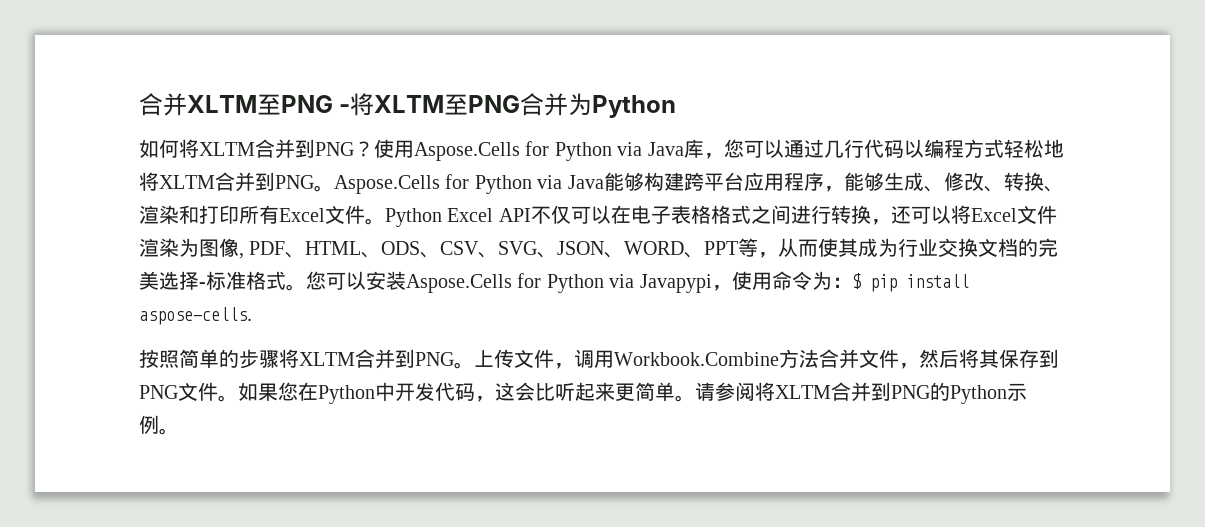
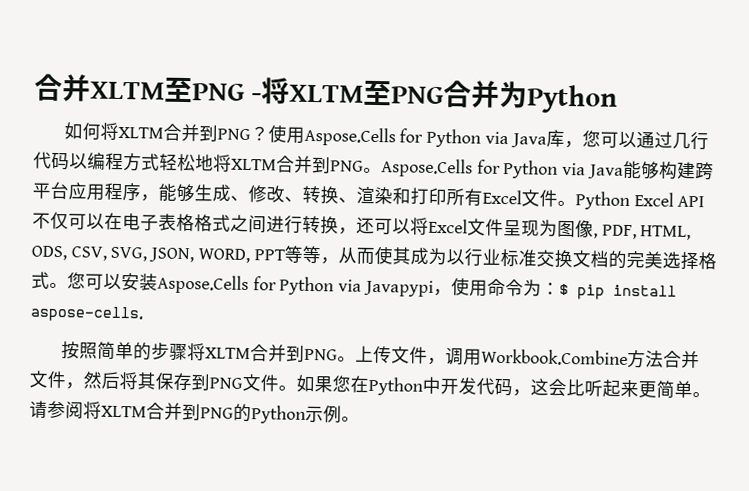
[139,238,179,257] 渲染 -> [503,220,540,237] 呈现
[249,241,739,258] PDF、HTML、ODS、CSV、SVG、JSON、WORD、PPT -> [601,224,692,240] [31,245,303,264] PDF, HTML, ODS, CSV, SVG, JSON, WORD, PPT等
[898,238,939,257] 行业 -> [445,248,537,268] 以行业标准
[199,271,246,290] -标准 -> (699, 261) none

